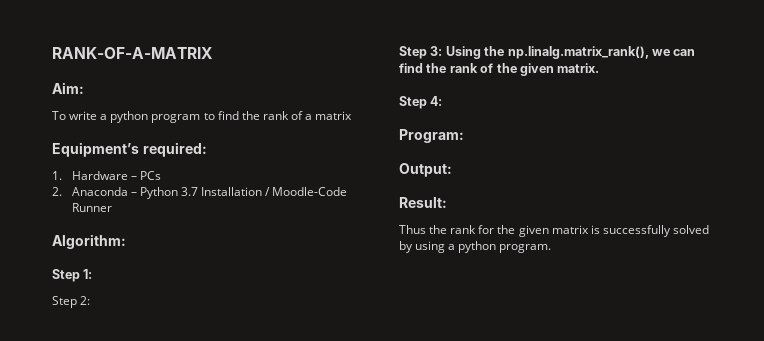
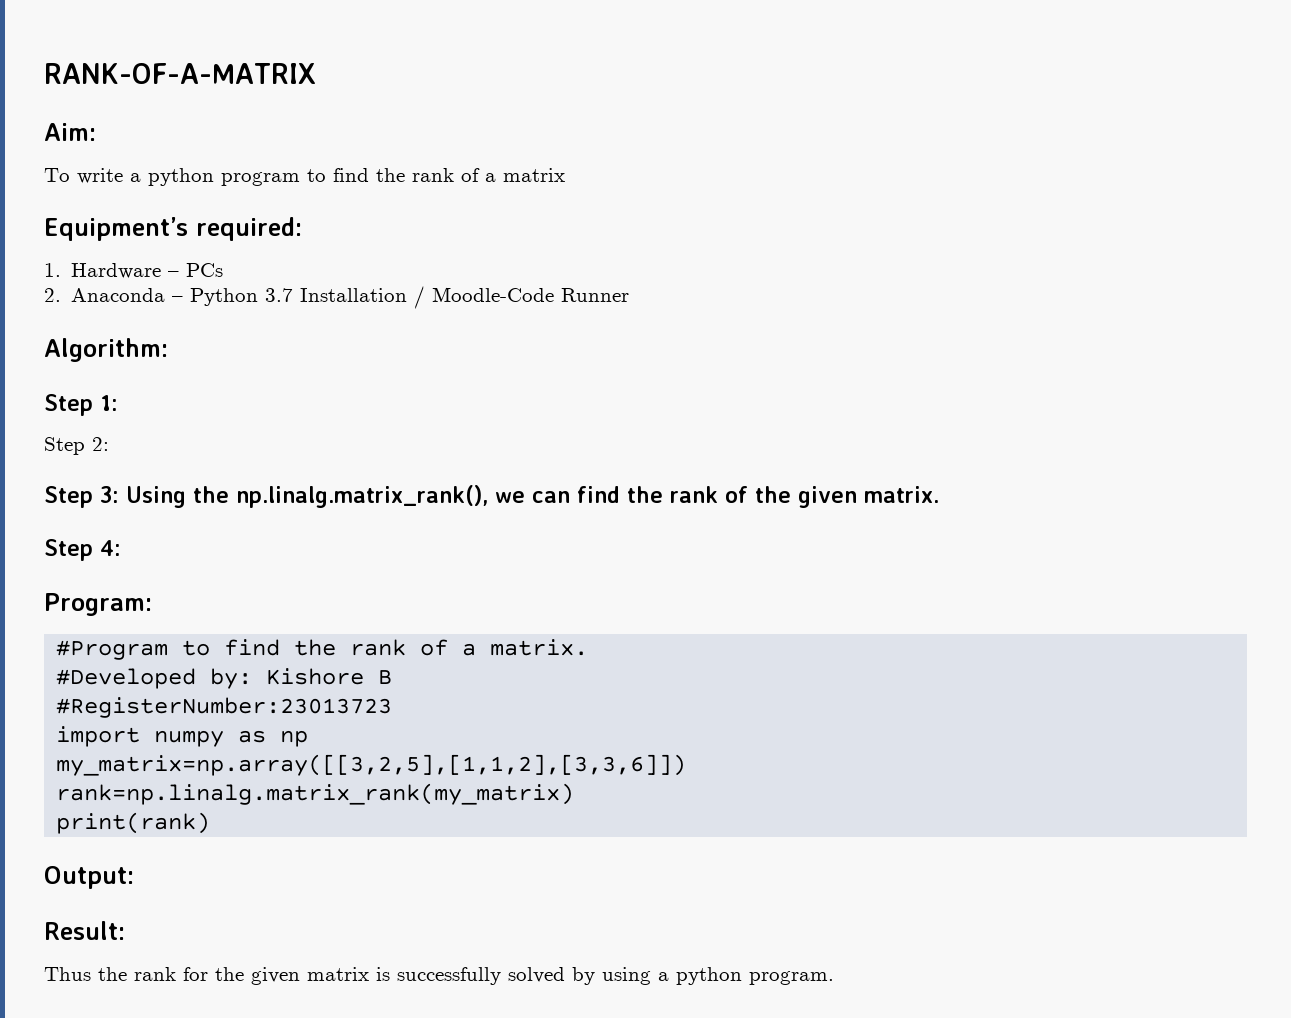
(464, 136) none -> [56,639,589,660] [56,668,393,689] [56,697,393,718] [56,726,309,747] [56,754,687,776] [56,783,575,805] [56,812,211,834] // #Program to find the rank of a matrix. // #Developed by: Kishore B // #RegisterNumber:23013723 // import numpy as np // my_matrix=np.array([[3,2,5],[1,1,2],[3,3,6]]) // rank=np.linalg.matrix_rank(my_matrix) // print(rank)

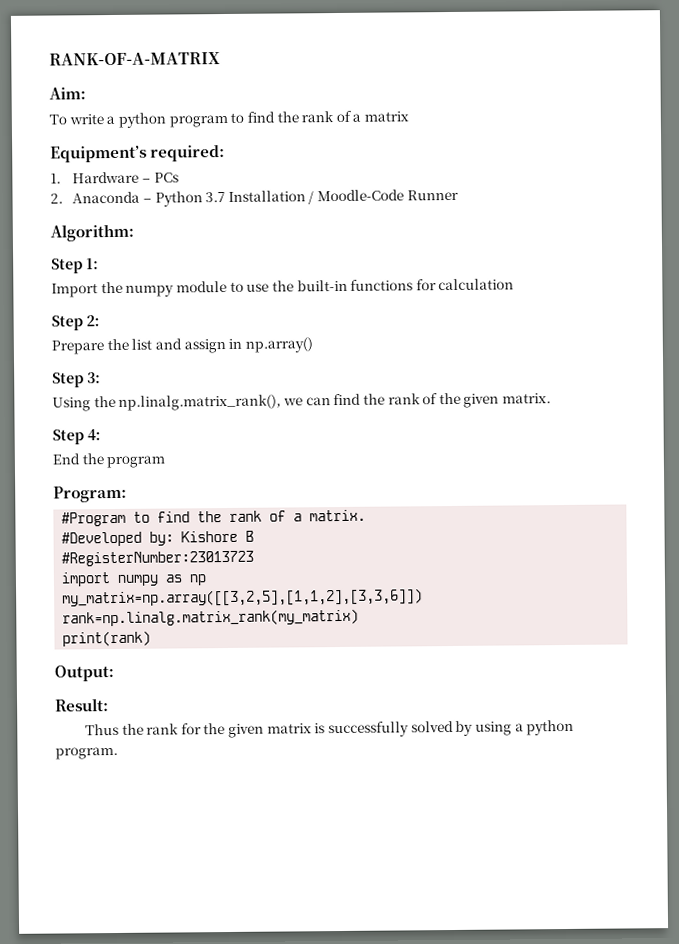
[44,437,109,455] Step 2: -> [51,278,515,298] [51,315,100,331] [51,337,313,355] Import the numpy module to use the built-in functions for calculation // Step 2: // Prepare the list and assign in np.array()
(119, 494) none -> (101, 378) //
(121, 548) none -> [52,453,166,469] // End the program

